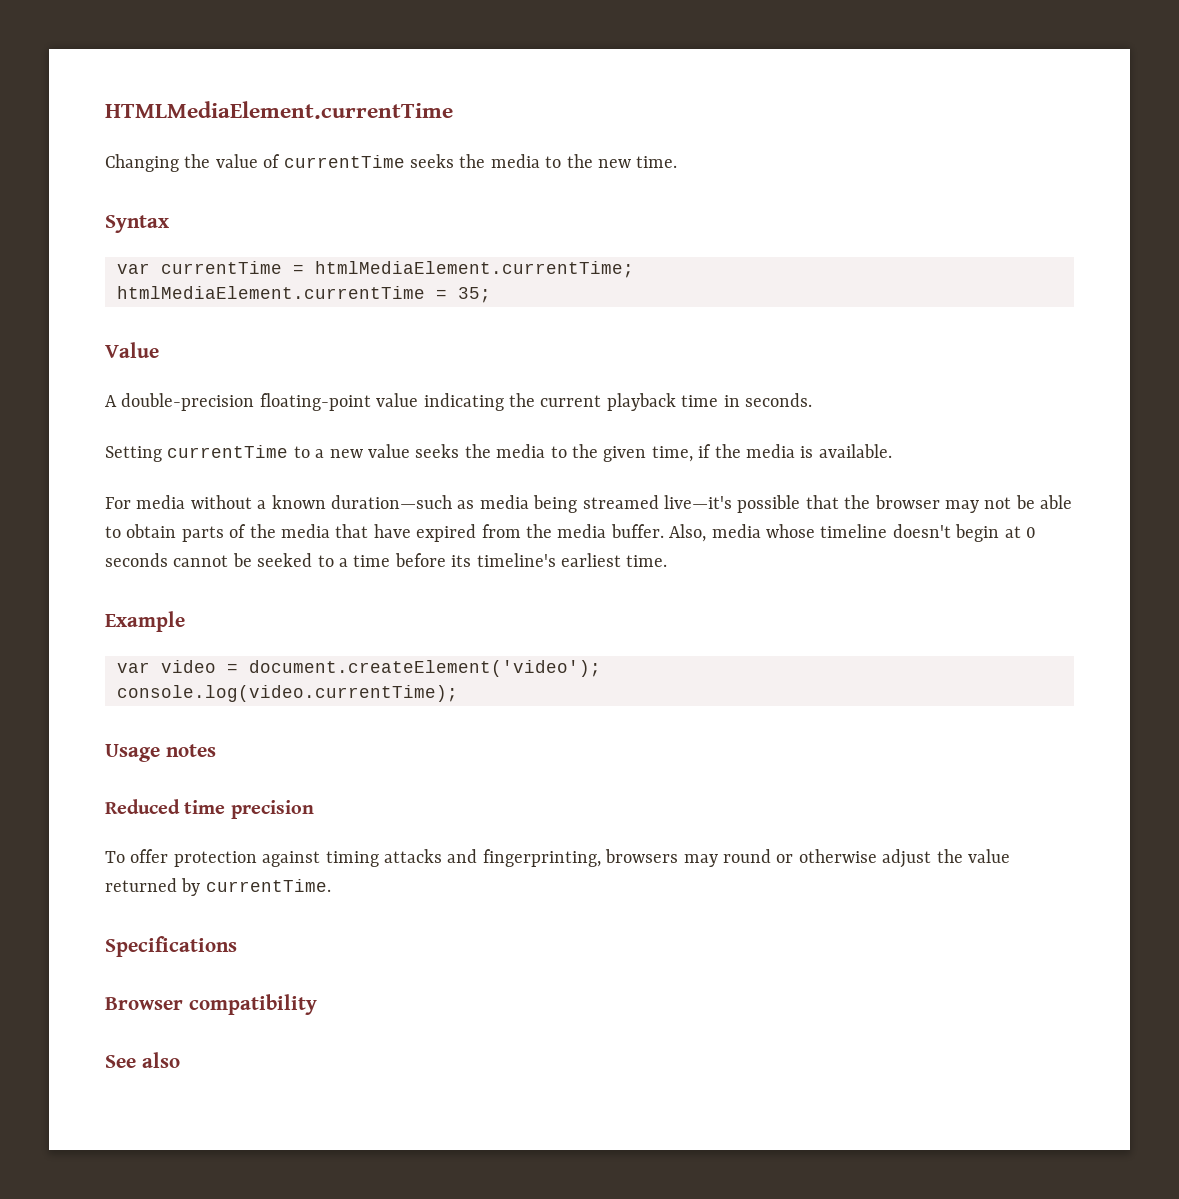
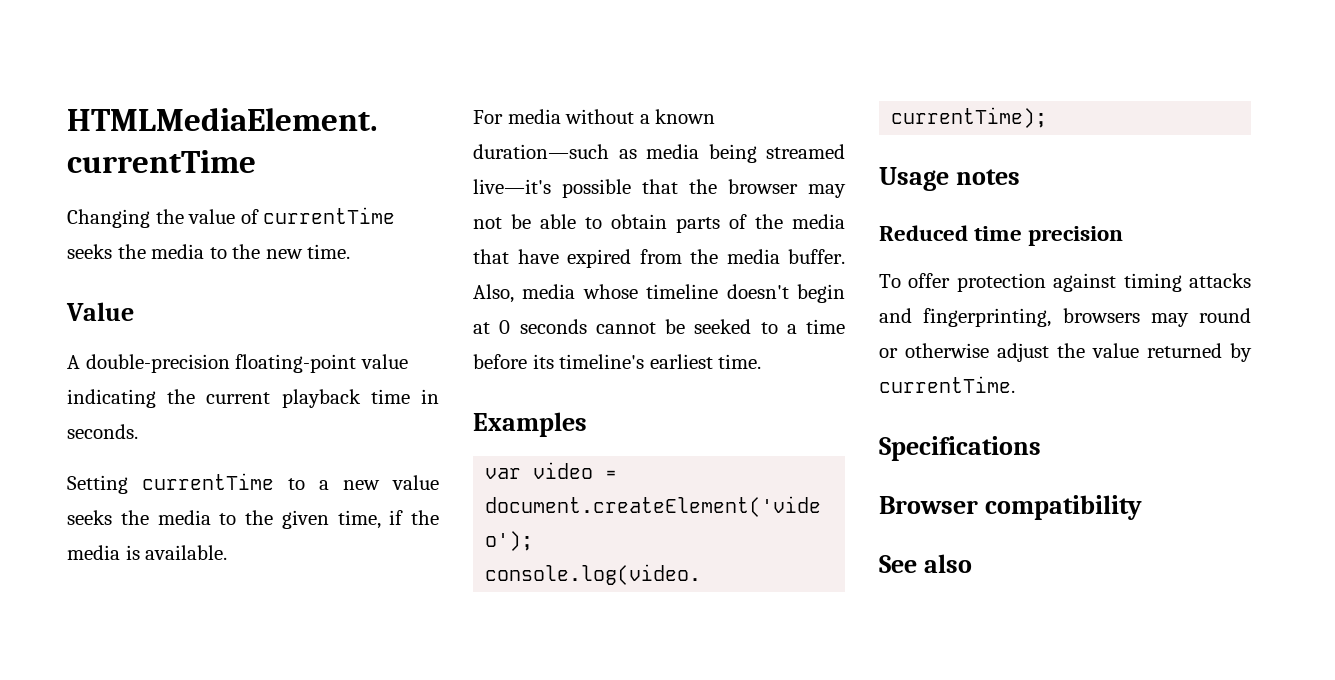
[105,215,169,233] [117,261,634,278] [117,286,491,303] // Syntax // var currentTime = htmlMediaElement.currentTime; // htmlMediaElement.currentTime = 35; -> (351, 251) none
[105,611,185,632] Example -> [473,412,587,437] Examples

